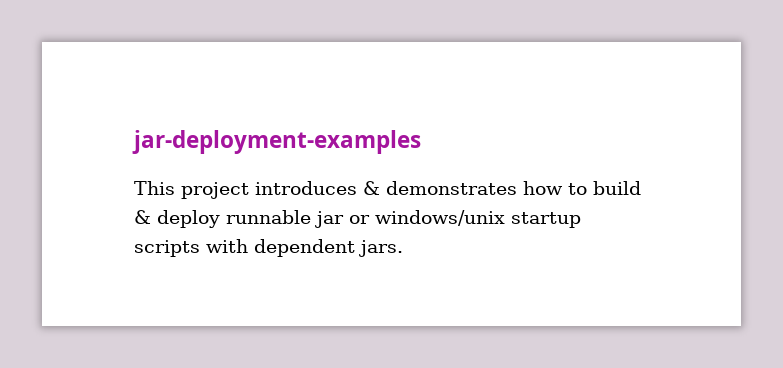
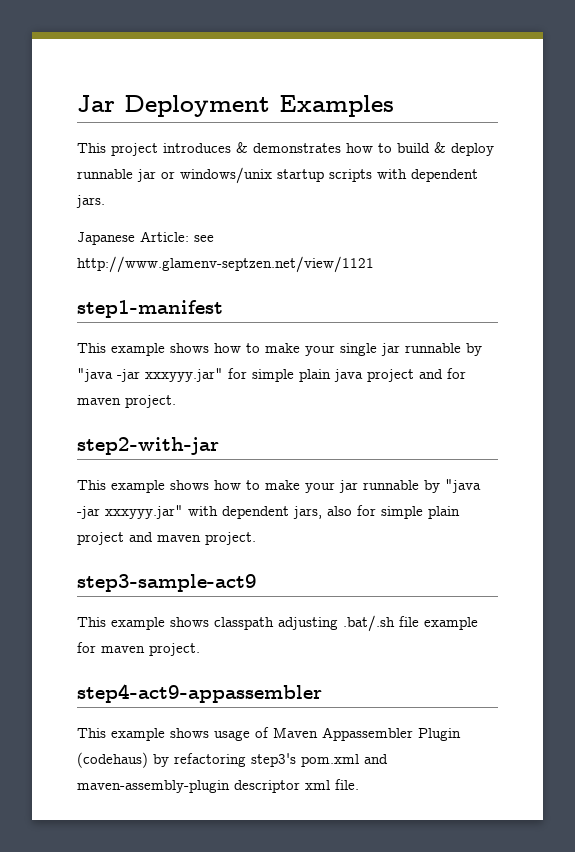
[132,130,421,154] jar-deployment-examples -> [77,95,394,117] Jar Deployment Examples
(403, 248) none -> [77,231,214,245] [77,256,374,273] [77,300,223,318] [77,343,482,356] [77,368,466,382] [77,395,176,408] [77,437,219,455] [77,479,481,493] [77,505,460,519] [77,532,256,545] [77,574,257,592] [77,615,478,632] [77,642,200,656] [77,684,322,703] [77,727,461,741] [77,752,388,768] [77,779,359,793] // Japanese Article: see http://www.glamenv-septzen.net/view/1121 // step1-manifest // This example shows how to make your single jar runnable by "java -jar xxxyyy.jar" for simple plain java project and for maven project. // step2-with-jar // This example shows how to make your jar runnable by "java -jar xxxyyy.jar" with dependent jars, also for simple plain project and maven project. // step3-sample-act9 // This example shows classpath adjusting .bat/.sh file example for maven project. // step4-act9-appassembler // This example shows usage of Maven Appassembler Plugin (codehaus) by refactoring step3's pom.xml and maven-assembly-plugin descriptor xml file.

